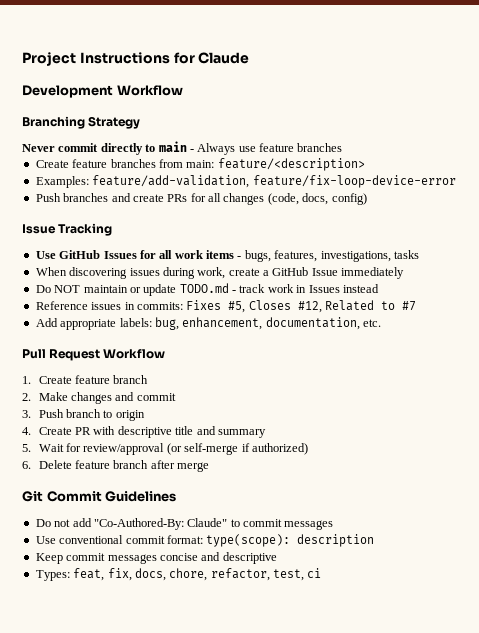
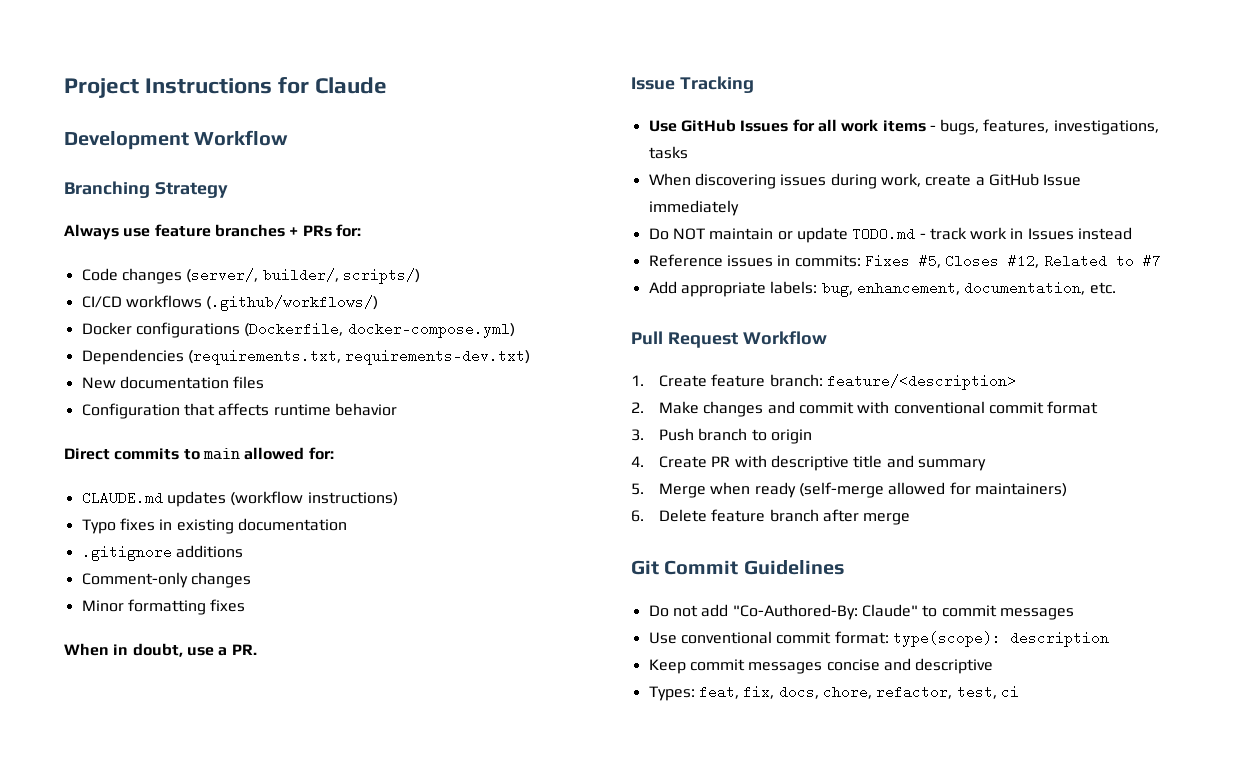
[22,141,343,155] [35,158,365,171] [35,175,456,188] [35,193,367,205] Never commit directly to main - Always use feature branches // Create feature branches from main: feature/<description> // Examples: feature/add-validation, feature/fix-loop-device-error // Push branches and create PRs for all changes (code, docs, config) -> [64,224,361,240] [81,268,420,284] [81,295,379,311] [81,322,515,338] [81,349,531,365] [81,376,265,389] [81,403,397,419] [64,447,334,460] [81,491,398,507] [81,518,347,534] [81,545,243,561] [81,572,251,588] [81,599,246,615] [64,643,257,657] Always use feature branches + PRs for: // Code changes (server/, builder/, scripts/) // CI/CD workflows (.github/workflows/) // Docker configurations (Dockerfile, docker-compose.yml) // Dependencies (requirements.txt, requirements-dev.txt) // New documentation files // Configuration that affects runtime behavior // Direct commits to main allowed for: // CLAUDE.md updates (workflow instructions) // Typo fixes in existing documentation // .gitignore additions // Comment-only changes // Minor formatting fixes // When in doubt, use a PR.
[113,375,149,384] branch -> [769,374,1017,390] branch: feature/<description>
(176, 397) none -> [857,401,1099,414] with conventional commit format
[38,443,308,455] Wait for review/approval (or self-merge if authorized) -> [659,482,1067,498] Merge when ready (self-merge allowed for maintainers)

